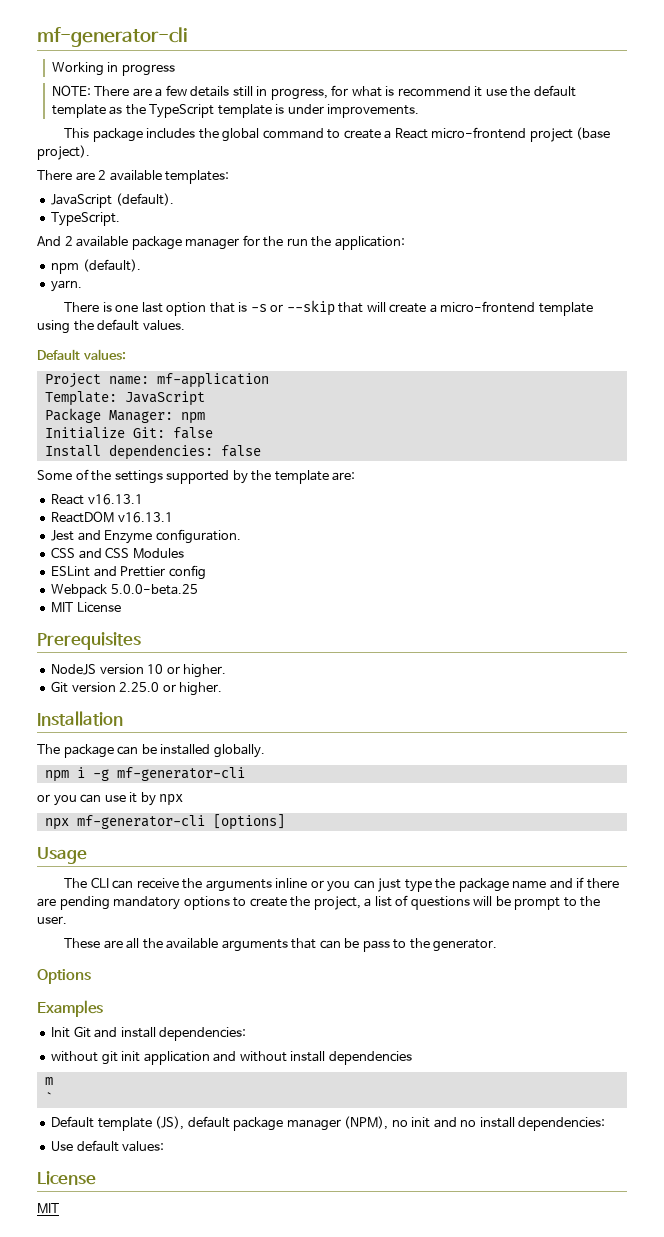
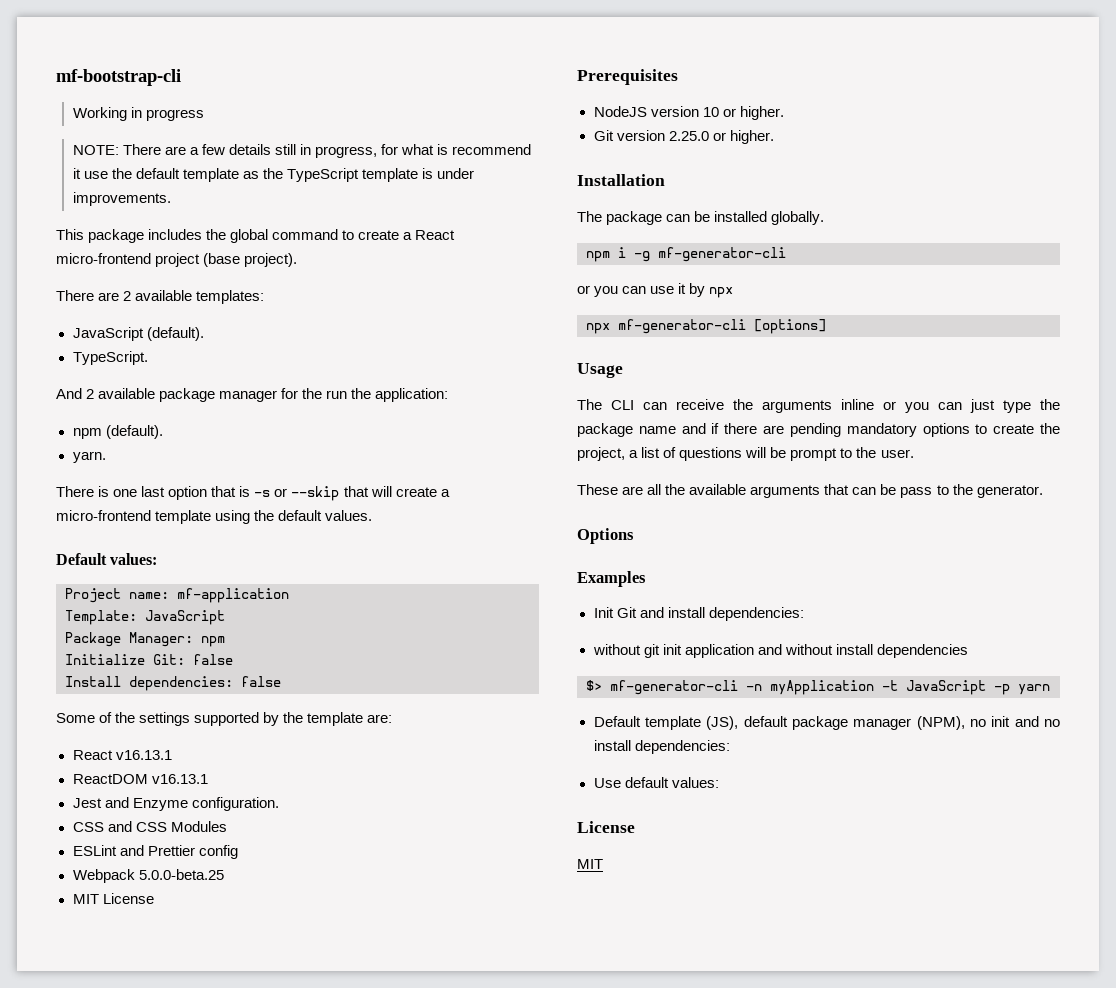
[37,27,188,47] mf-generator-cli -> [56,69,181,86] mf-bootstrap-cli
[44,1077,53,1085] [44,1092,53,1103] m // ` -> [586,680,1050,695] $> mf-generator-cli -n myApplication -t JavaScript -p yarn

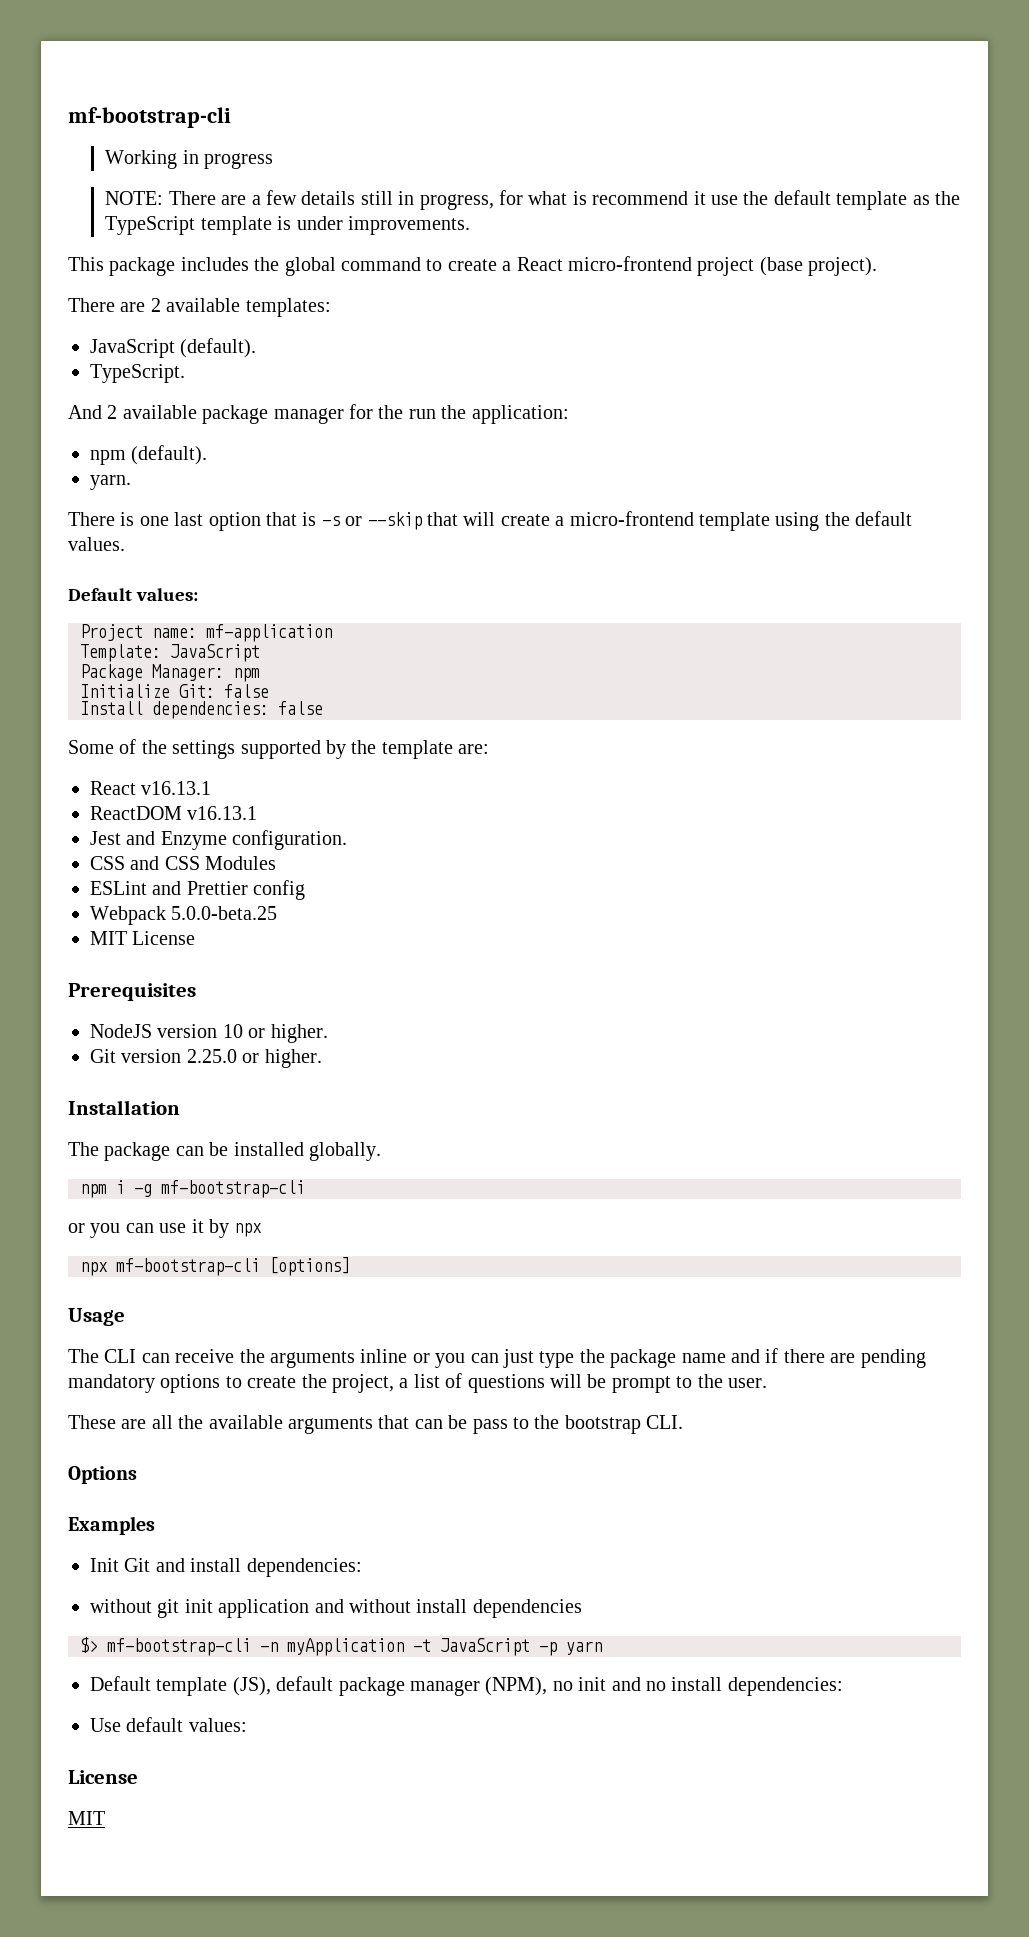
[658,247,786,262] mf-generator-cli -> [161,1180,305,1198] mf-bootstrap-cli
[618,319,746,334] mf-generator-cli -> [116,1258,260,1276] mf-bootstrap-cli
[976,485,1043,498] generator. -> [564,1415,684,1434] bootstrap CLI.
[610,680,738,695] mf-generator-cli -> [107,1638,251,1656] mf-bootstrap-cli

